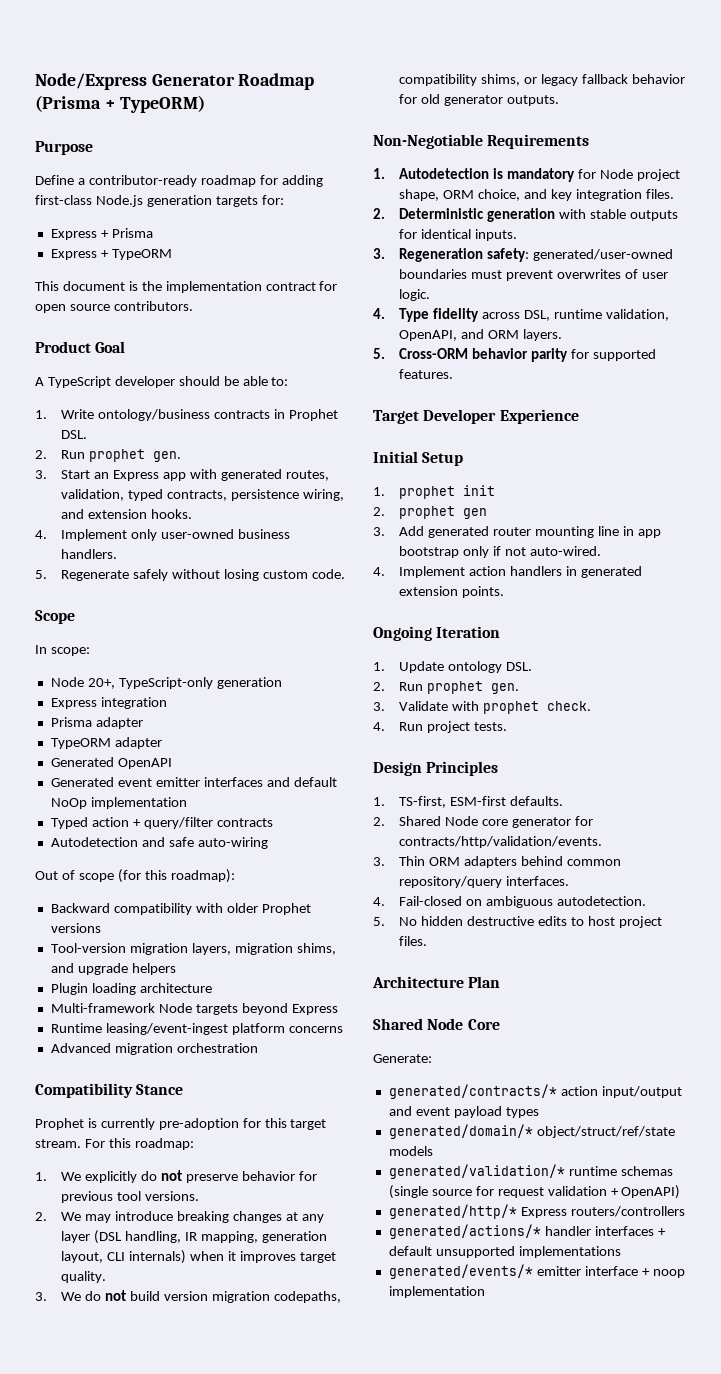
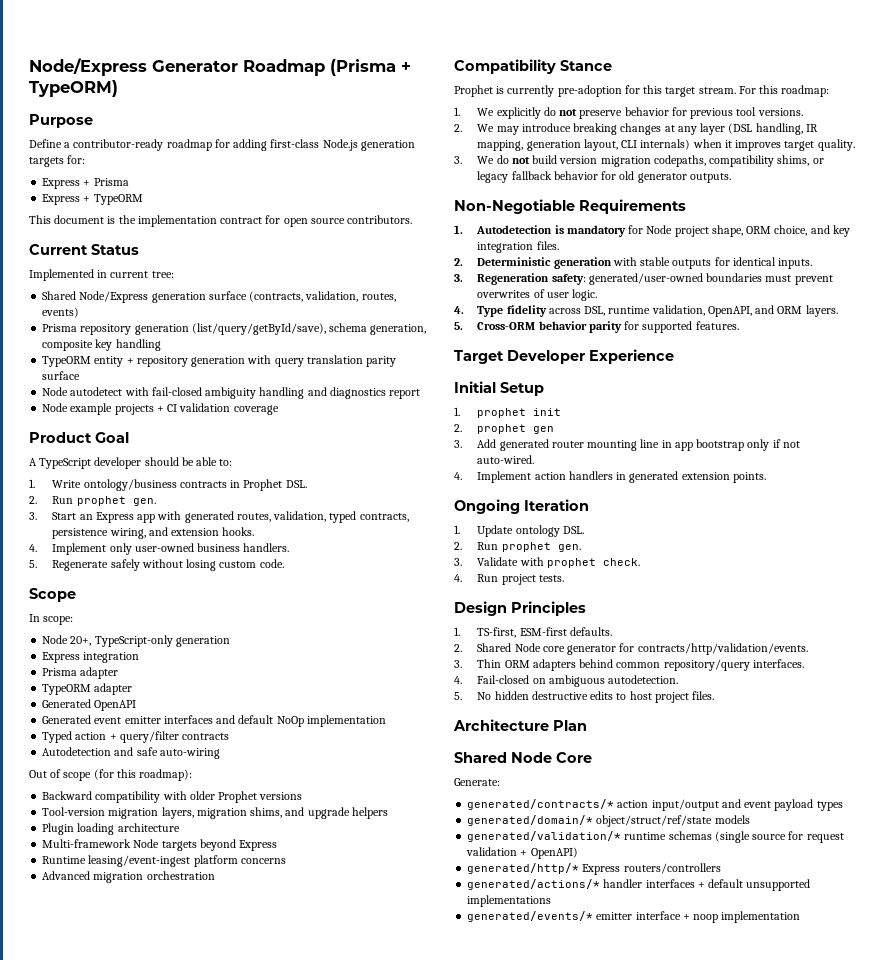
(193, 306) none -> [29,244,139,255] [29,269,174,281] [42,291,396,303] [42,307,80,318] [42,323,427,335] [42,339,161,351] [42,355,397,367] [42,371,81,380] [42,387,421,399] [42,403,279,415] // Current Status // Implemented in current tree: // Shared Node/Express generation surface (contracts, validation, routes, events) // Prisma repository generation (list/query/getById/save), schema generation, composite key handling // TypeORM entity + repository generation with query translation parity surface // Node autodetect with fail-closed ambiguity handling and diagnostics report // Node example projects + CI validation coverage

